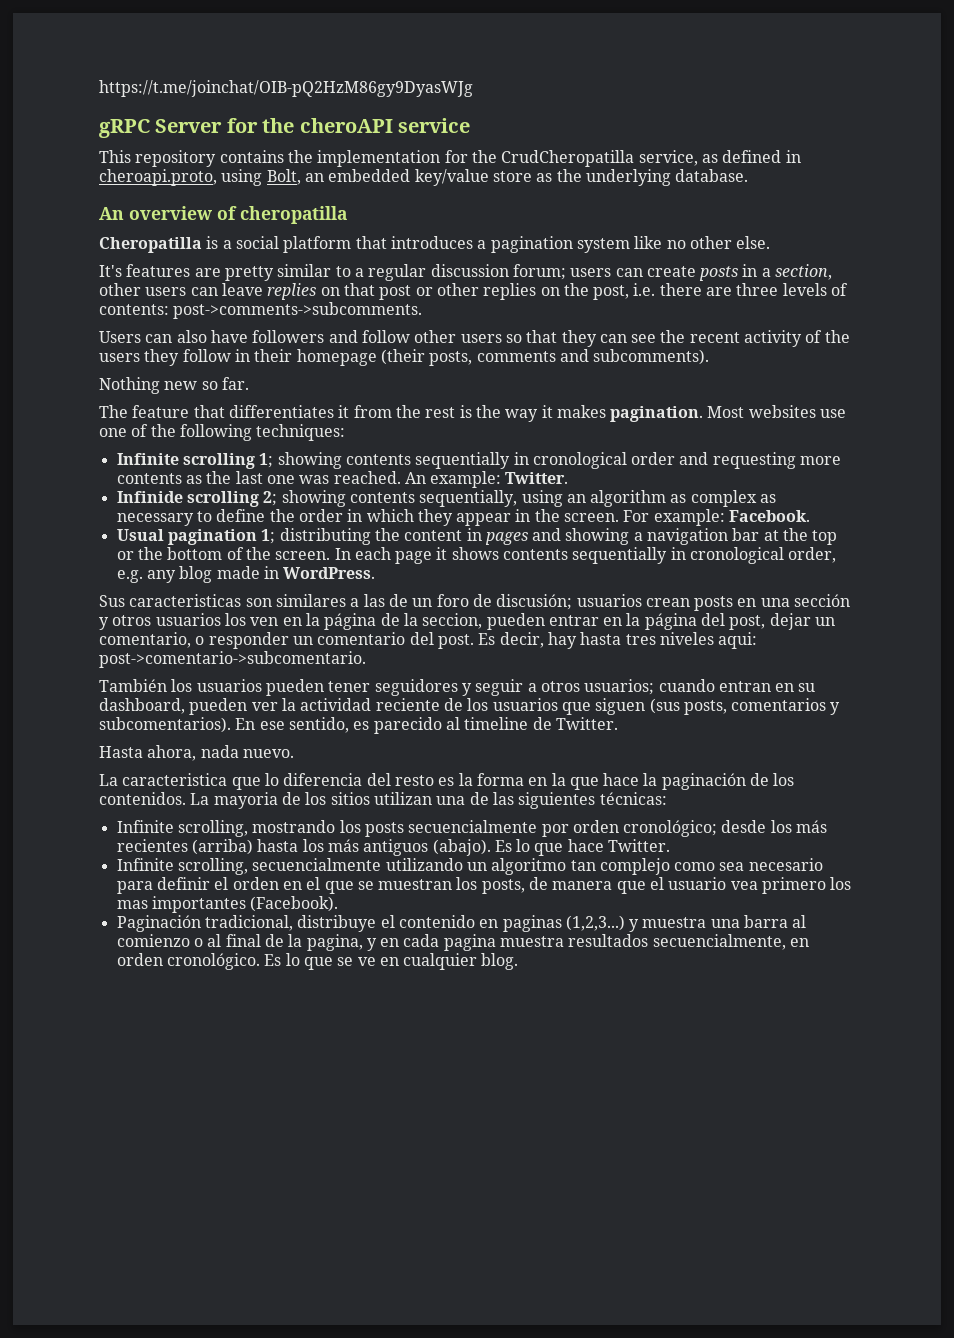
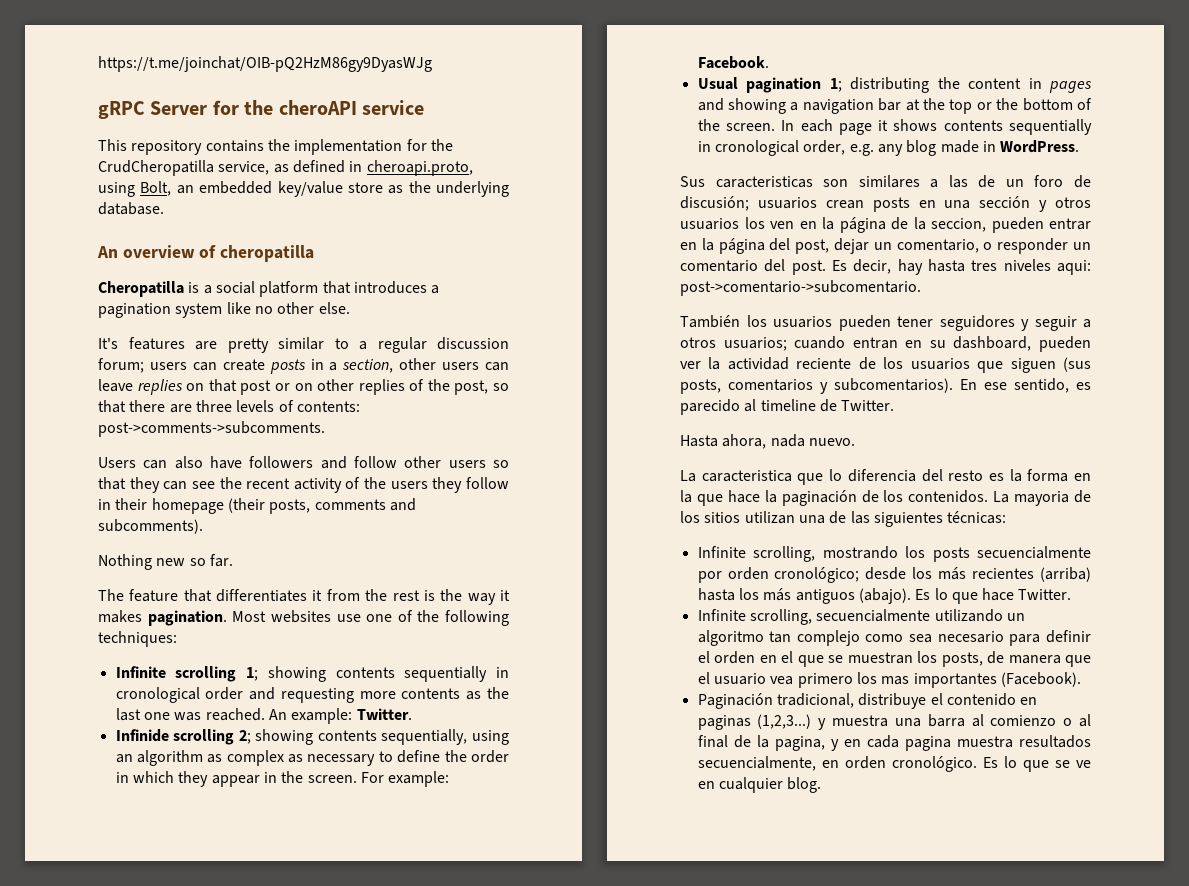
(433, 291) none -> [294,383,313,391] on
[540,287,560,296] on -> [409,379,425,391] of
[633,283,656,296] i.e. -> [492,383,509,391] [98,400,126,413] so that

